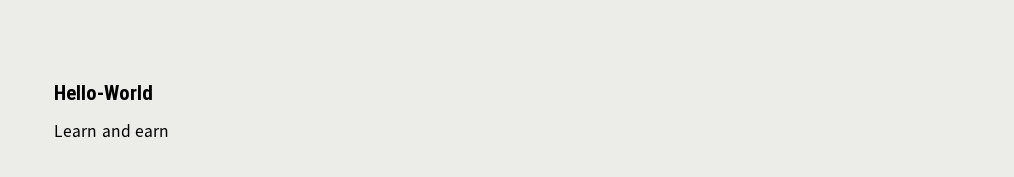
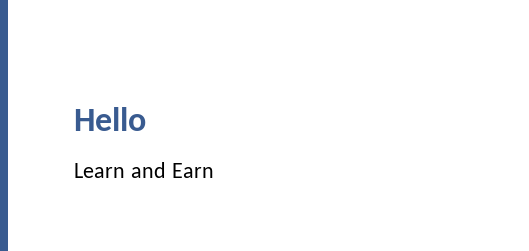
[54,85,153,100] Hello-World -> [74,107,146,131] Hello
[135,128,170,138] earn -> [171,163,214,178] Earn

